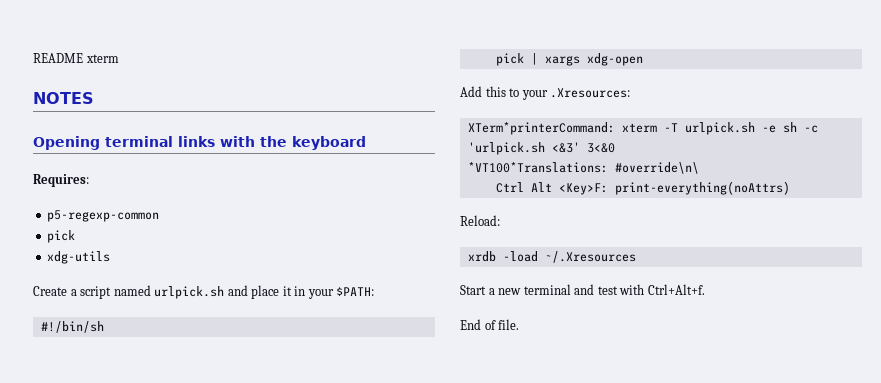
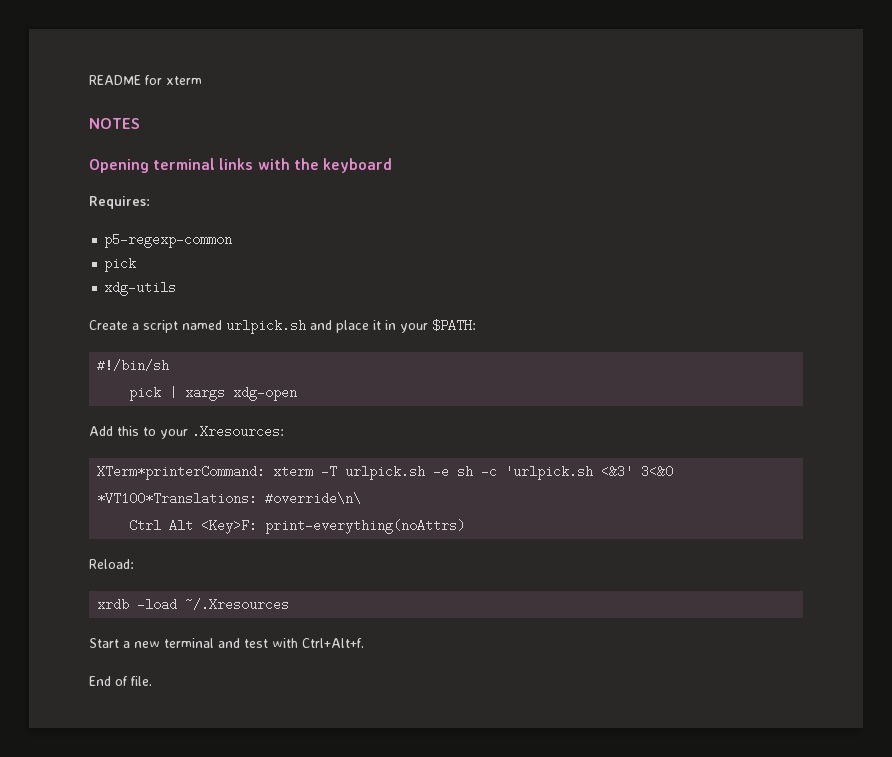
(83, 58) none -> [145,75,162,85] for

